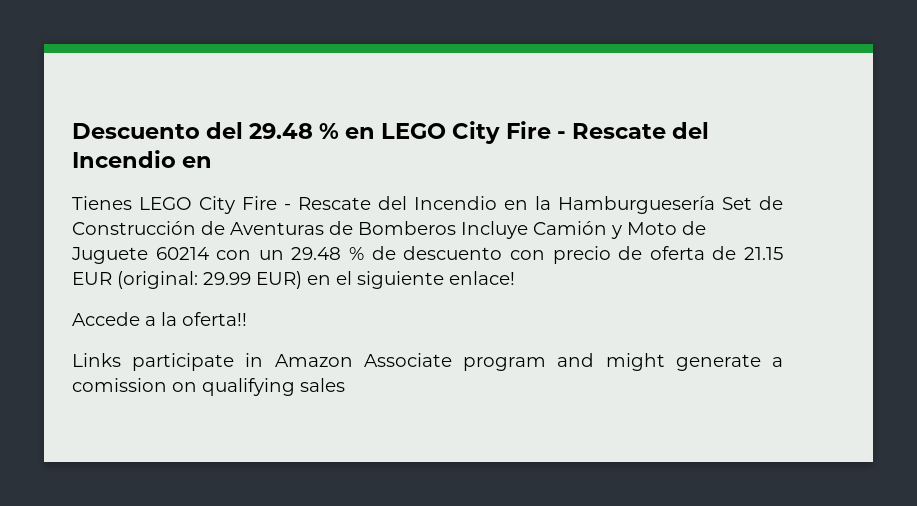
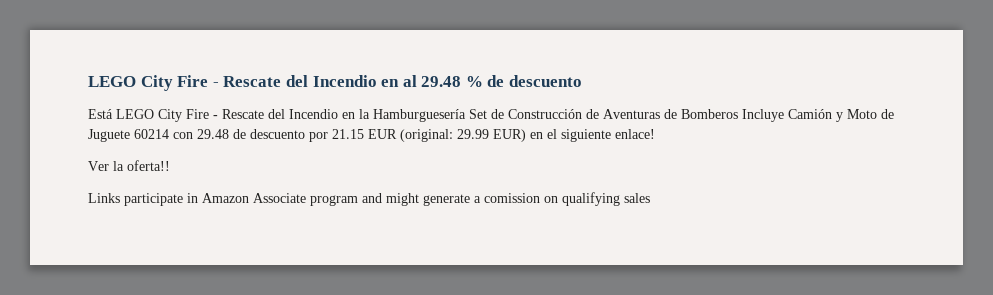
[72,121,709,144] [72,150,213,168] [72,196,132,210] Descuento del 29.48 % en LEGO City Fire - Rescate del Incendio en // Tienes -> [88,75,583,91] [88,109,113,119] LEGO City Fire - Rescate del Incendio en al 29.48 % de descuento // Está
[258,246,737,264] un 29.48 % de descuento con precio de oferta de -> [197,129,328,142] 29.48 de descuento por
[72,312,156,326] Accede a -> [88,161,109,171] Ver

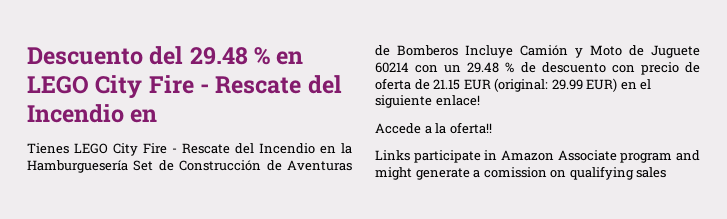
[88,75,583,91] [88,109,113,119] LEGO City Fire - Rescate del Incendio en al 29.48 % de descuento // Está -> [27,46,304,65] [27,75,342,99] [27,104,158,123] [27,143,69,154] Descuento del 29.48 % en LEGO City Fire - Rescate del Incendio en // Tienes
[197,129,328,142] 29.48 de descuento por -> [444,62,700,75] [375,78,430,90] un 29.48 % de descuento con precio de oferta de
[88,161,109,171] Ver -> [375,123,432,134] Accede a

